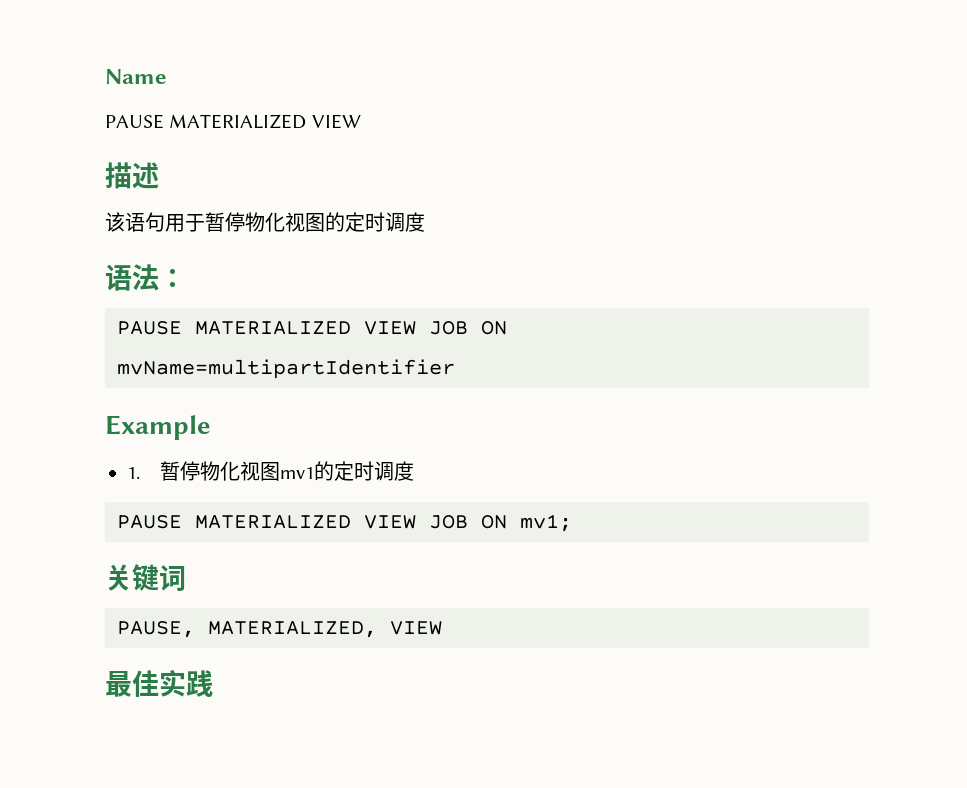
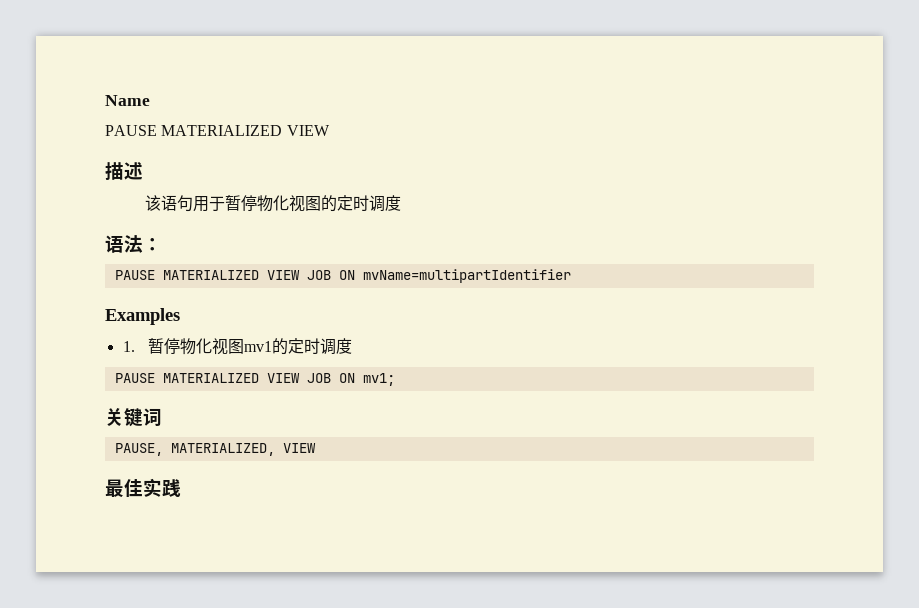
[105,415,211,440] Example -> [105,308,180,325] Examples

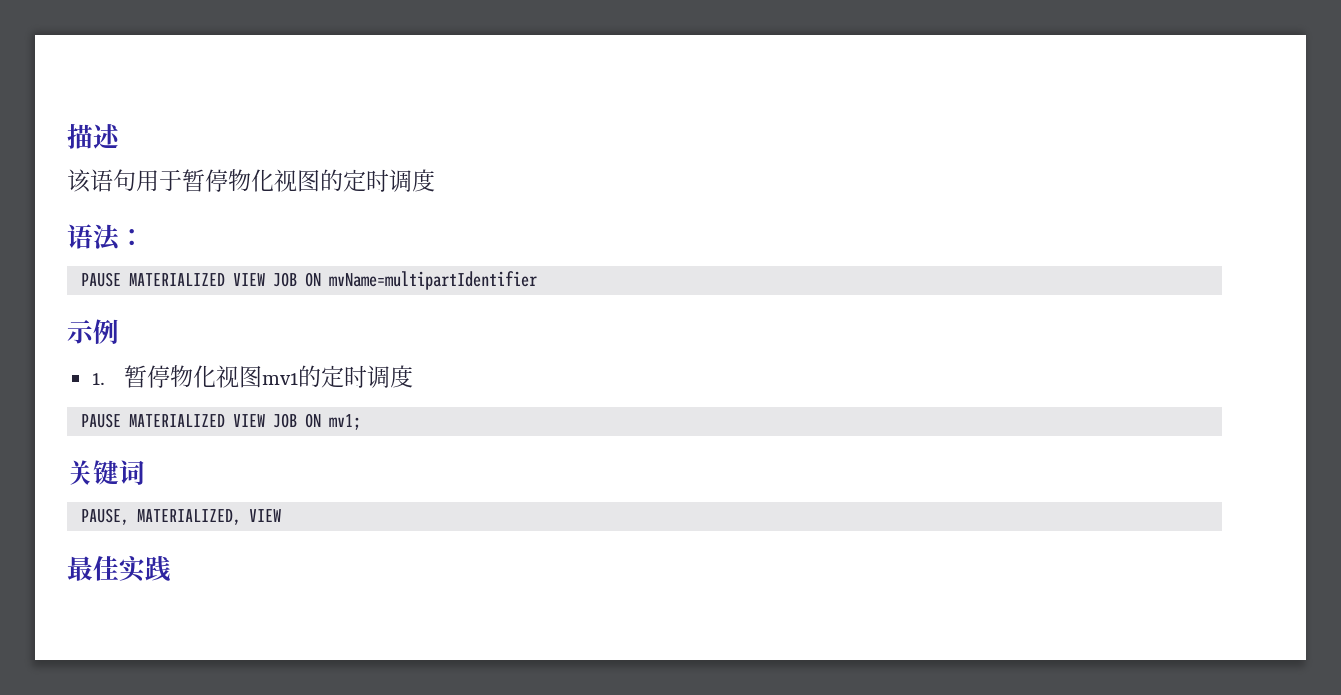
[105,95,150,106] [105,125,330,136] Name // PAUSE MATERIALIZED VIEW // -> (67, 136) none
[105,308,180,325] Examples -> [67,319,119,344] 示例

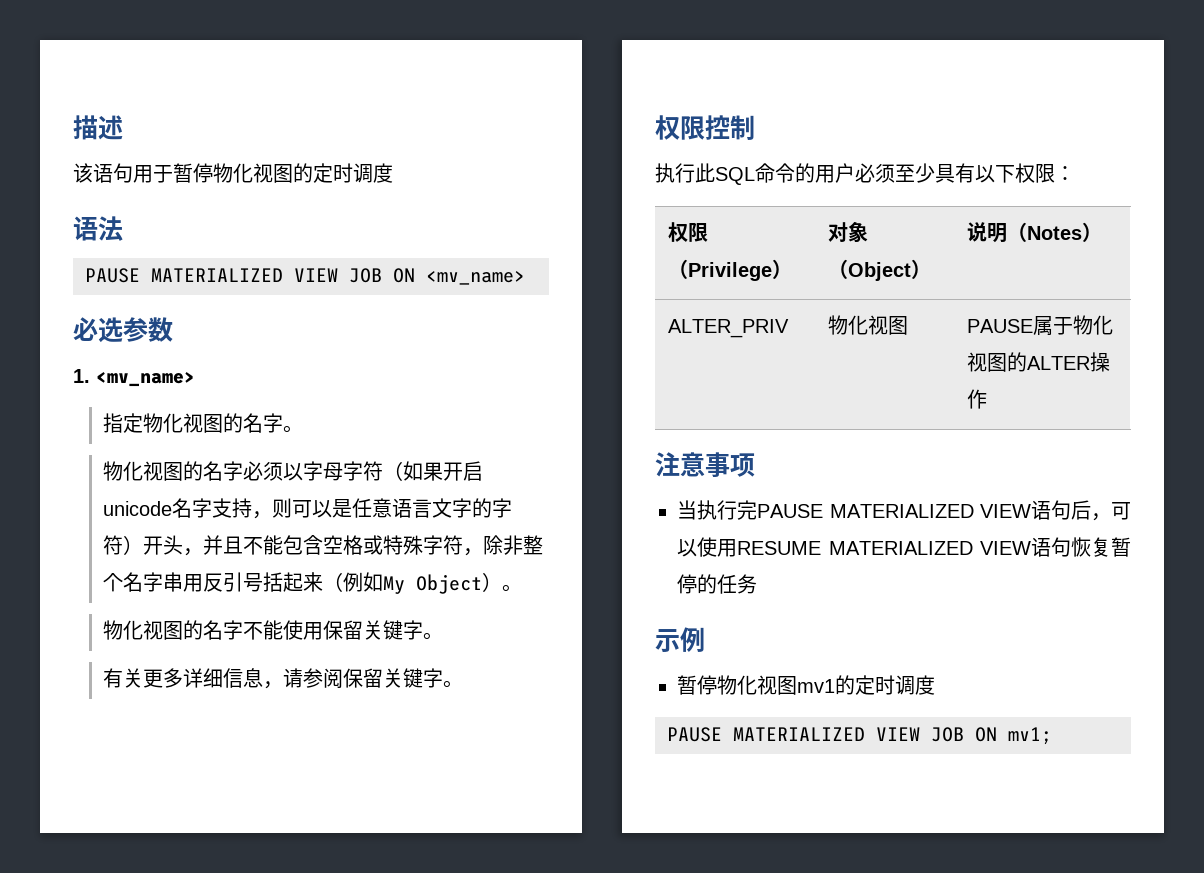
[119,229,145,246] [80,271,537,290] ： // PAUSE MATERIALIZED VIEW JOB ON mvName=multipartIdentifier -> [85,268,525,285] [73,317,173,343] [73,369,195,387] [103,413,304,433] [103,461,484,481] [103,498,513,519] [103,535,544,556] [103,572,523,594] [103,620,444,640] [103,668,464,689] [655,115,755,140] [655,163,1075,185] [668,222,709,242] [668,259,793,281] [828,221,869,242] [828,259,932,281] [967,222,1103,243] [668,319,790,338] [828,315,909,335] [967,315,1114,336] [967,352,1111,372] [967,389,988,409] [655,452,755,477] [677,500,1131,521] [677,537,1131,557] [677,574,757,594] // PAUSE MATERIALIZED VIEW JOB ON <mv_name> // 必选参数 // 1. <mv_name> // 指定物化视图的名字。 // 物化视图的名字必须以字母字符（如果开启unicode名字支持，则可以是任意语言文字的字符）开头，并且不能包含空格或特殊字符，除非整个名字串用反引号括起来（例如My Object）。 // 物化视图的名字不能使用保留关键字。 // 有关更多详细信息，请参阅保留关键字。 // 权限控制 // 执行此SQL命令的用户必须至少具有以下权限： // 权限（Privilege） | 对象（Object） | 说明（Notes） // ALTER_PRIV | 物化视图 | PAUSE属于物化视图的ALTER操作 // 注意事项 // 当执行完PAUSE MATERIALIZED VIEW语句后，可以使用RESUME MATERIALIZED VIEW语句恢复暂停的任务
[92,373,106,385] 1. -> (705, 639) none
[67,460,145,485] [80,508,281,525] [67,555,171,582] // 关键词 // PAUSE, MATERIALIZED, VIEW // 最佳实践 -> (1052, 736) none

